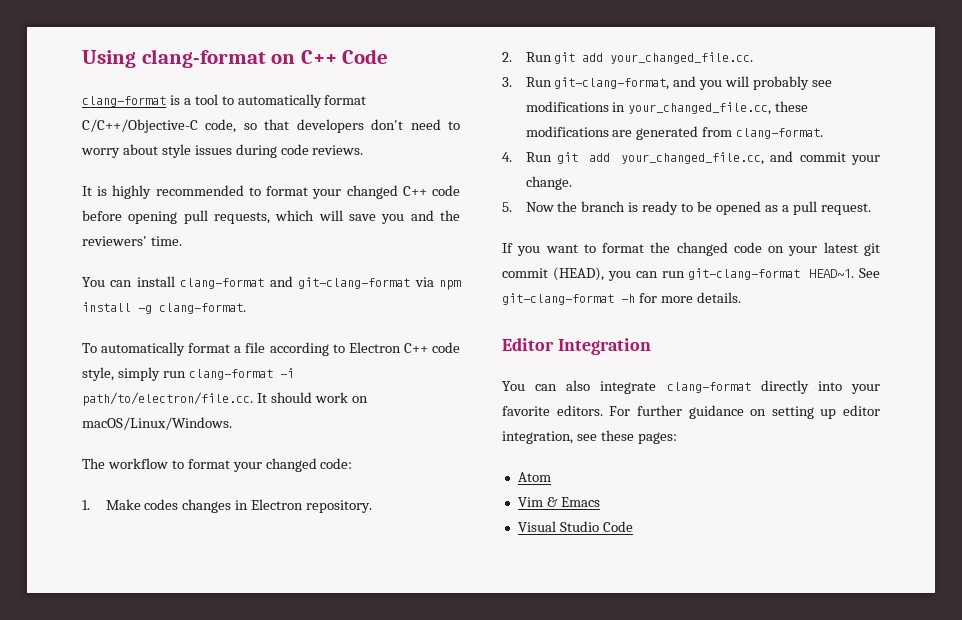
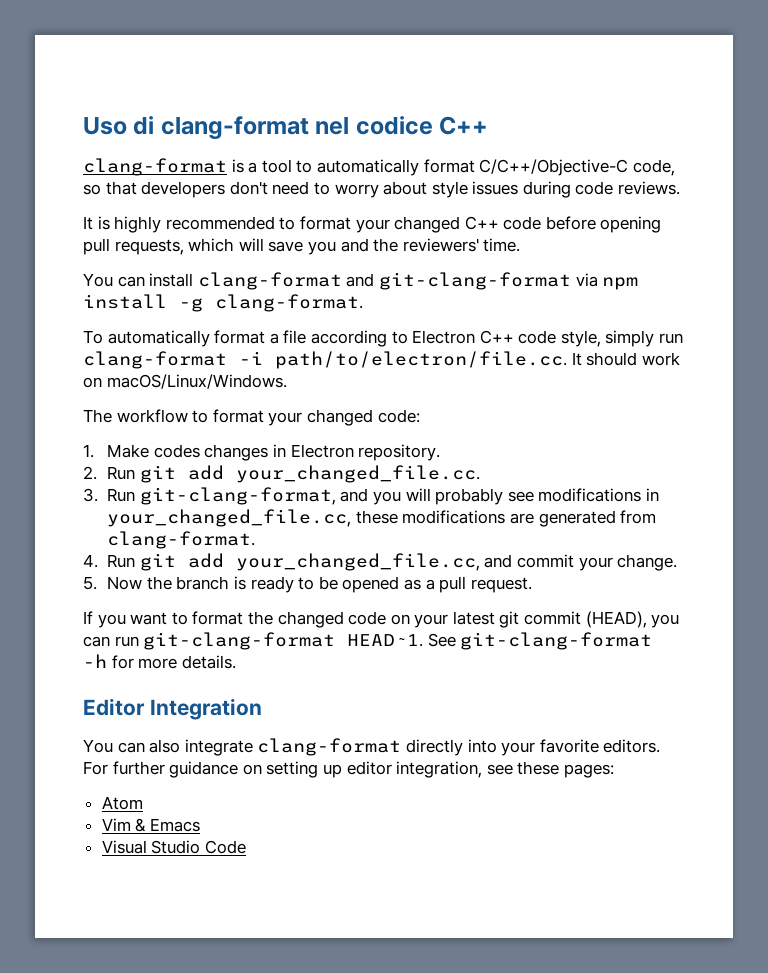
[82,49,389,68] Using clang-format on C++ Code -> [83,116,489,140] Uso di clang-format nel codice C++

